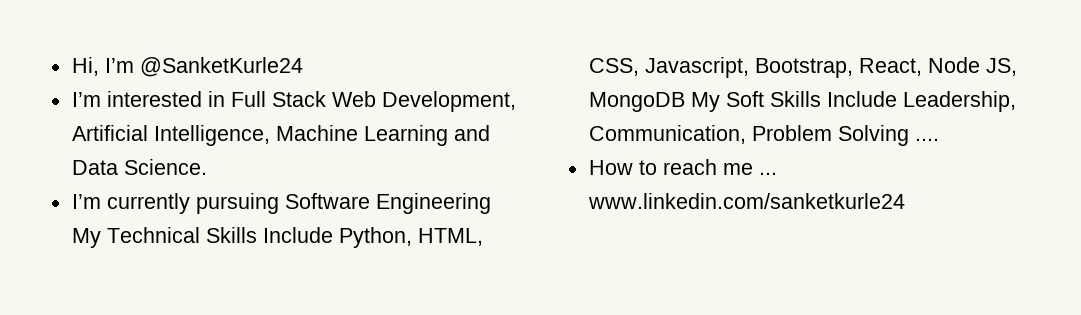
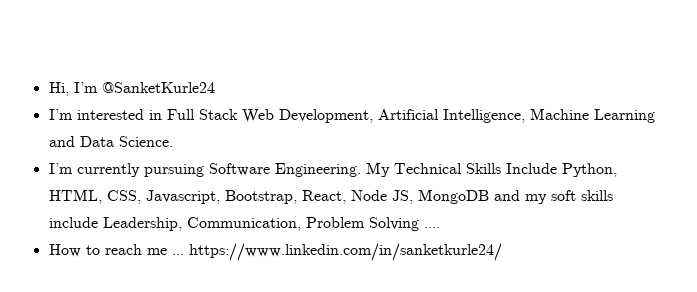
[375,193,491,214] Engineering -> [274,163,361,177] Engineering.
[690,91,897,112] My Soft Skills Include -> [493,190,613,204] [48,217,98,228] and my soft skills include
[587,193,905,209] www.linkedin.com/sanketkurle24 -> [188,243,502,261] https://www.linkedin.com/in/sanketkurle24/

